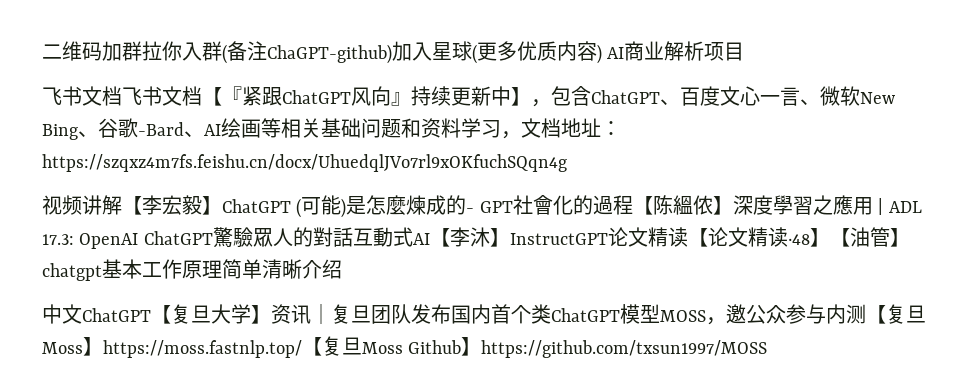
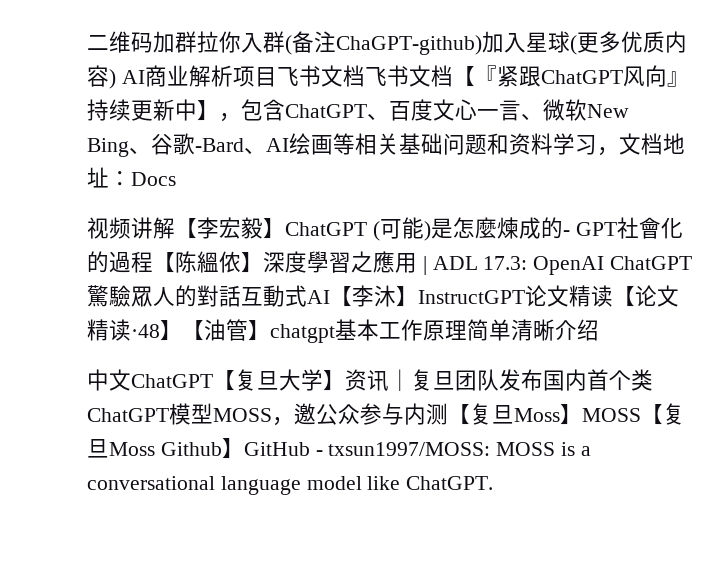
(745, 51) // -> (277, 77) none
[42,154,567,172] https://szqxz4m7fs.feishu.cn/docx/UhuedqlJVo7rl9xOKfuchSQqn4g -> [131,172,176,186] Docs
[103,340,302,358] https://moss.fastnlp.top/ -> [582,408,641,422] MOSS
[481,340,768,358] https://github.com/txsun1997/MOSS -> [243,442,591,456] [87,476,494,495] GitHub - txsun1997/MOSS: MOSS is a conversational language model like ChatGPT.

